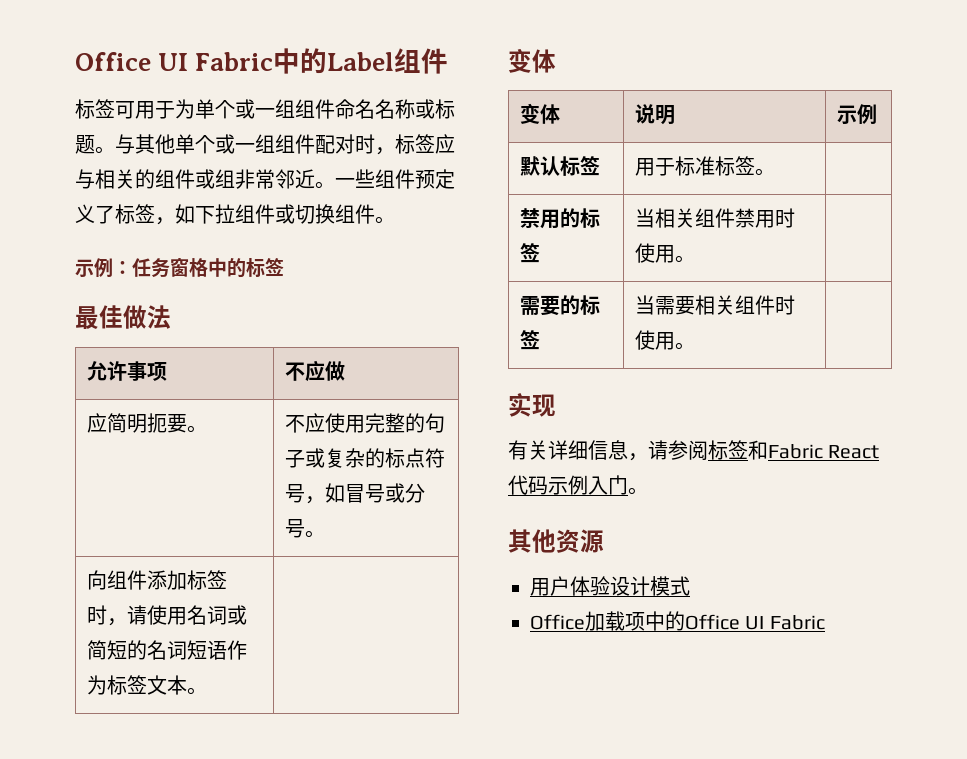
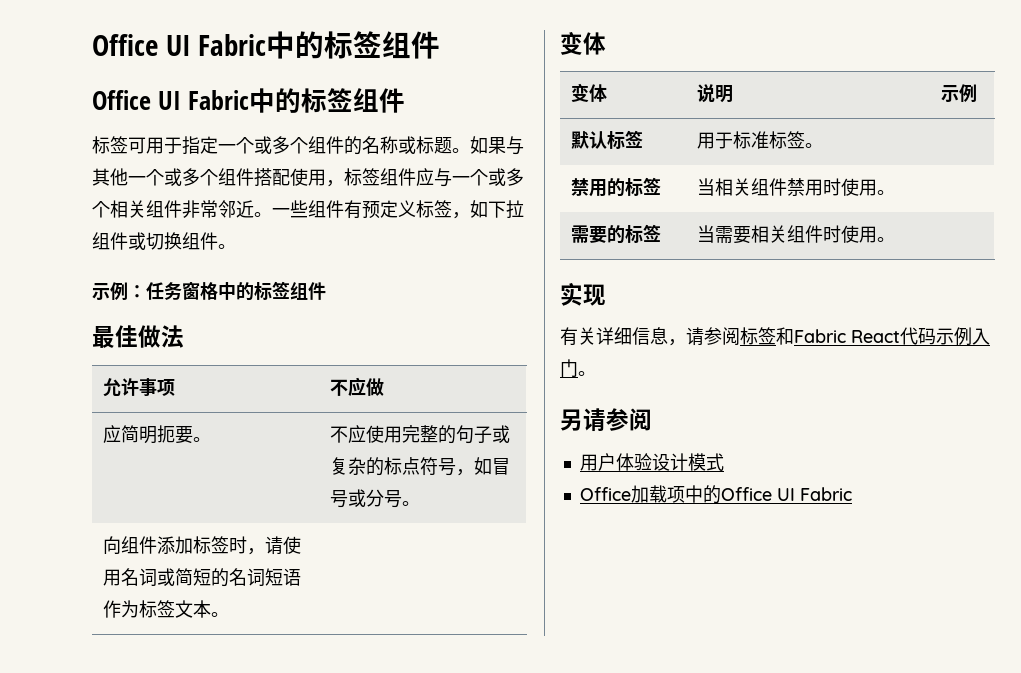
[75,48,449,74] [75,99,455,119] [75,134,455,155] [75,169,235,189] Office UI Fabric中的Label组件 // 标签可用于为单个或一组组件命名名称或标题。与其他单个或一组组件配对时，标签应与相关的组件或组 -> [92,31,441,59] [92,88,405,113] [92,136,524,155] [92,168,524,187] [92,200,182,218] Office UI Fabric中的标签组件 // Office UI Fabric中的标签组件 // 标签可用于指定一个或多个组件的名称或标题。如果与其他一个或多个组件搭配使用，标签组件应与一个或多个相关组件
[415,169,455,189] [75,204,115,224] 预定义了 -> [344,200,416,219] 有预定义
(284, 267) none -> [290,282,326,300] 组件
[508,529,604,553] 其他资源 -> [560,408,652,432] 另请参阅

